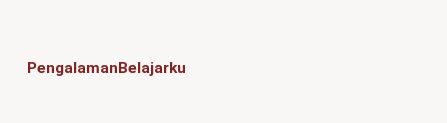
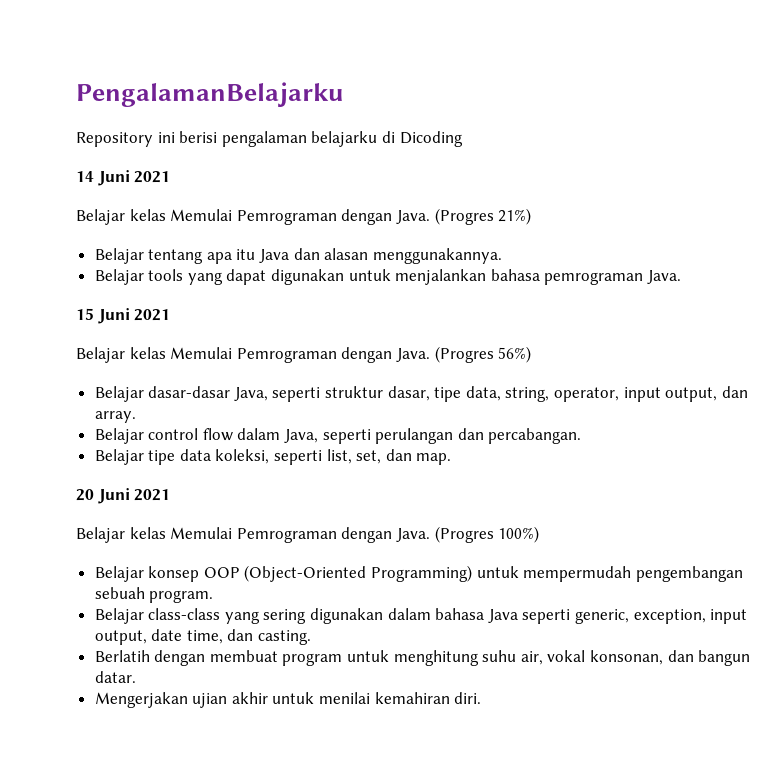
(186, 69) none -> [76,131,463,147] [76,170,171,186] [76,208,532,225] [94,248,502,264] [94,269,682,285] [76,308,171,324] [76,346,532,363] [94,386,748,402] [94,411,136,423] [94,428,582,444] [94,449,452,465] [76,488,171,504] [76,526,540,543] [94,565,743,582] [94,587,214,603] [94,608,748,624] [94,629,312,645] [94,650,751,666] [94,671,136,683] [94,692,482,708] // Repository ini berisi pengalaman belajarku di Dicoding // 14 Juni 2021 // Belajar kelas Memulai Pemrograman dengan Java. (Progres 21%) // Belajar tentang apa itu Java dan alasan menggunakannya. // Belajar tools yang dapat digunakan untuk menjalankan bahasa pemrograman Java. // 15 Juni 2021 // Belajar kelas Memulai Pemrograman dengan Java. (Progres 56%) // Belajar dasar-dasar Java, seperti struktur dasar, tipe data, string, operator, input output, dan array. // Belajar control flow dalam Java, seperti perulangan dan percabangan. // Belajar tipe data koleksi, seperti list, set, dan map. // 20 Juni 2021 // Belajar kelas Memulai Pemrograman dengan Java. (Progres 100%) // Belajar konsep OOP (Object-Oriented Programming) untuk mempermudah pengembangan sebuah program. // Belajar class-class yang sering digunakan dalam bahasa Java seperti generic, exception, input output, date time, dan casting. // Berlatih dengan membuat program untuk menghitung suhu air, vokal konsonan, dan bangun datar. // Mengerjakan ujian akhir untuk menilai kemahiran diri.

